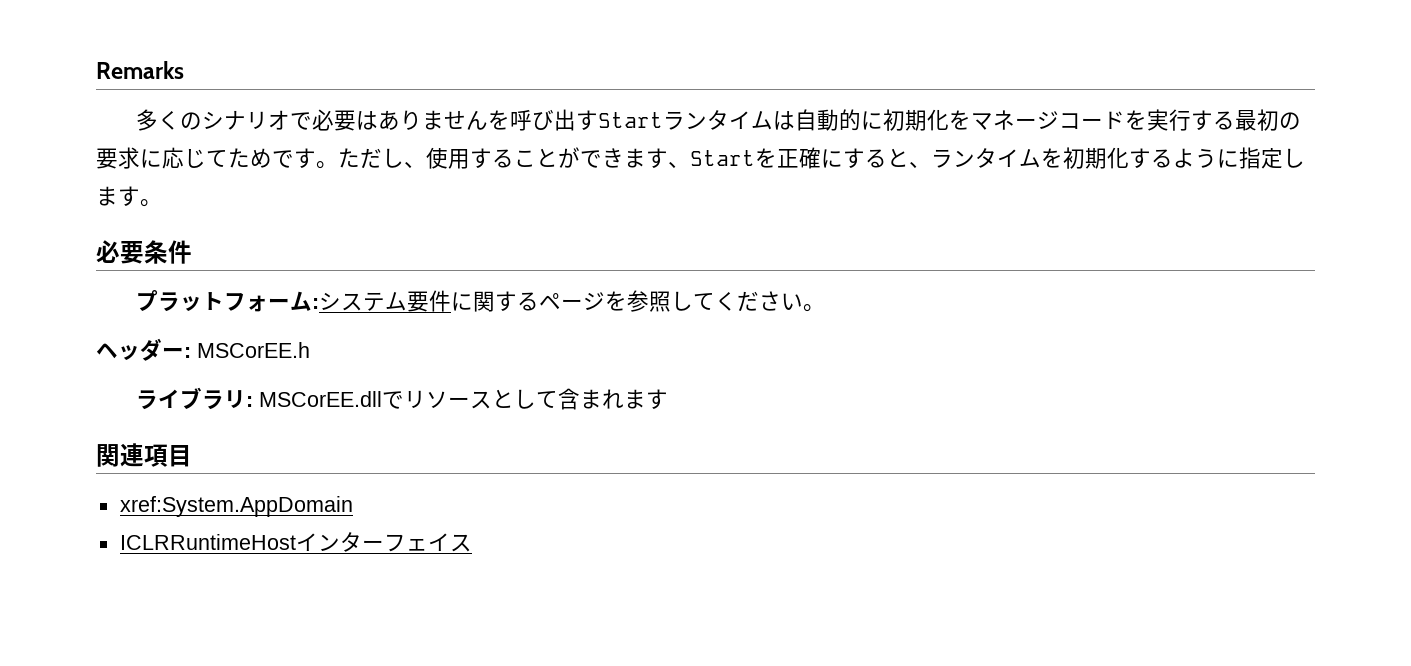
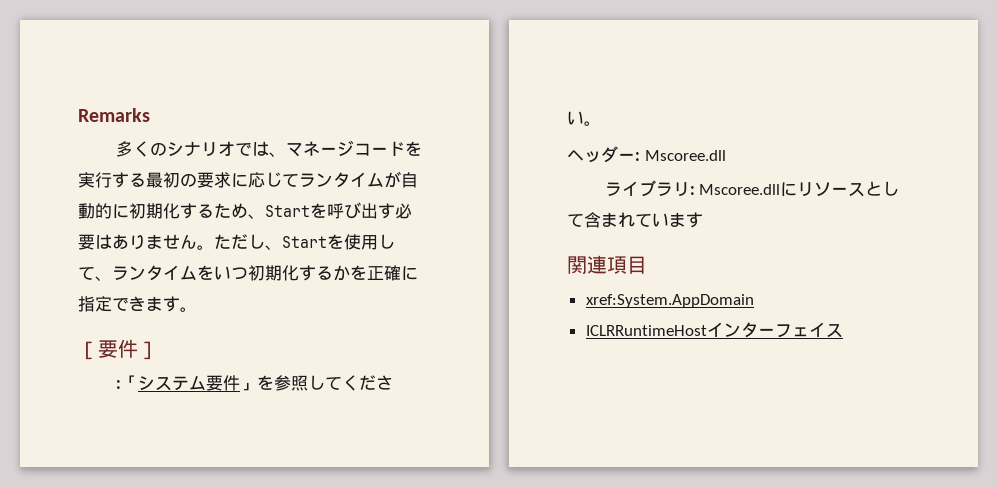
[311,109,971,131] 必要はありませんを呼び出すStartランタイムは自動的に初期化を -> [251,141,286,157] は、
[228,147,909,169] ためです。ただし、使用することができます、Startを正確にすると -> [299,171,418,188] [78,202,412,219] [78,234,395,250] [78,266,95,280] ランタイムが自動的に初期化するため、Startを呼び出す必要はありません。ただし、Startを使用して
[1063,147,1305,169] 初期化するように指定し -> [214,265,418,281] [78,296,146,312] いつ初期化するかを正確に指定でき
[96,240,192,264] [135,290,605,312] 必要条件 // プラットフォーム:システム要件に関するページ -> [78,339,158,360] [115,375,257,391] ［要件］ // :「システム要件」
[197,342,310,358] MSCorEE.h -> [644,150,726,161] Mscoree.dll
[258,391,404,409] MSCorEE.dllで -> [699,182,798,197] Mscoree.dllに
(624, 399) none -> [635,213,669,227] てい

